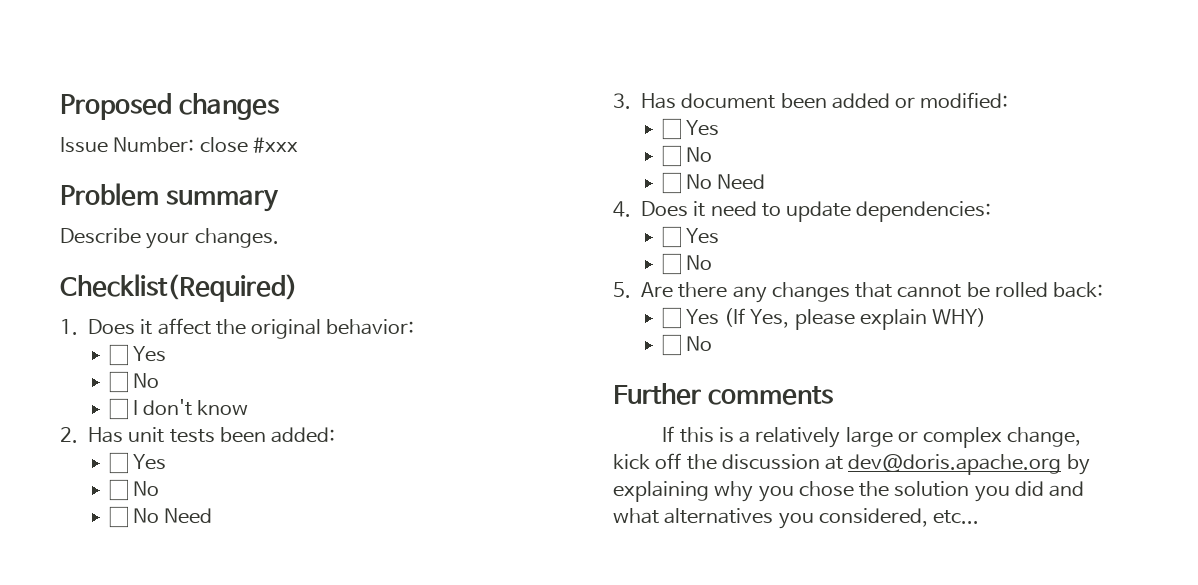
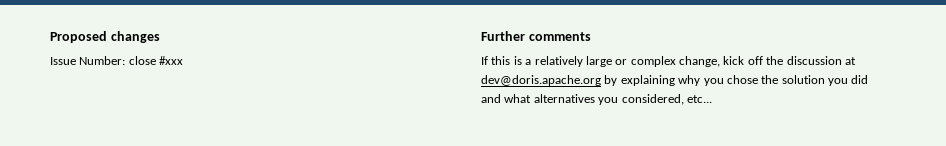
[60,183,279,212] [60,228,279,249] [60,274,298,302] [60,318,415,339] [108,344,166,366] [108,371,159,393] [108,398,249,420] [60,427,336,443] [108,452,166,474] [108,479,159,501] [108,506,213,528] [613,92,1009,109] [661,118,719,140] [661,145,712,167] [661,172,766,194] [613,201,992,222] [661,226,719,248] [661,253,712,275] [613,282,1104,303] [661,307,987,330] [661,334,712,356] // Problem summary // Describe your changes. // Checklist(Required) // 1. Does it affect the original behavior: // ☐ Yes // ☐ No // ☐ I don't know // 2. Has unit tests been added: // ☐ Yes // ☐ No // ☐ No Need // 3. Has document been added or modified: // ☐ Yes // ☐ No // ☐ No Need // 4. Does it need to update dependencies: // ☐ Yes // ☐ No // 5. Are there any changes that cannot be rolled back: // ☐ Yes (If Yes, please explain WHY) // ☐ No -> (184, 60) none

